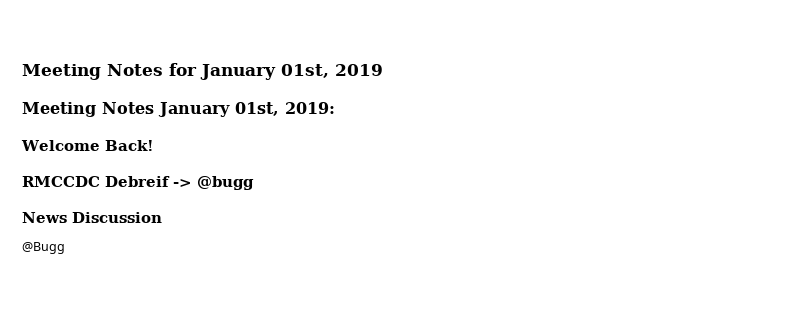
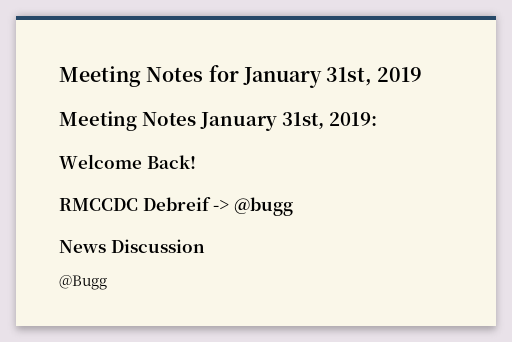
[281,64,329,78] 01st, -> [326,67,373,86] 31st,
[235,102,279,116] 01st, -> [282,112,324,130] 31st,

